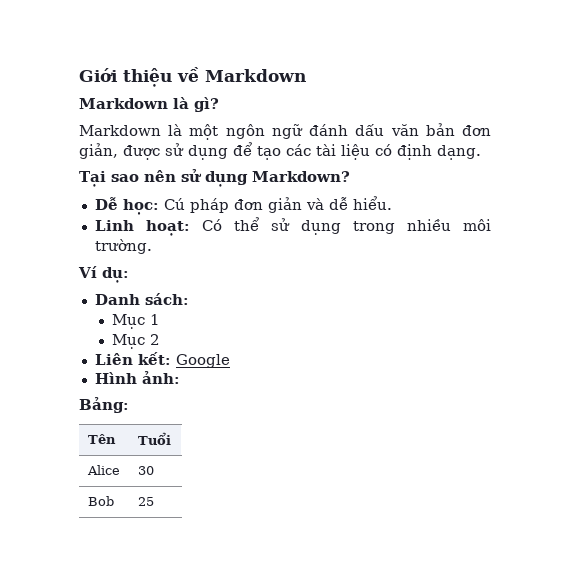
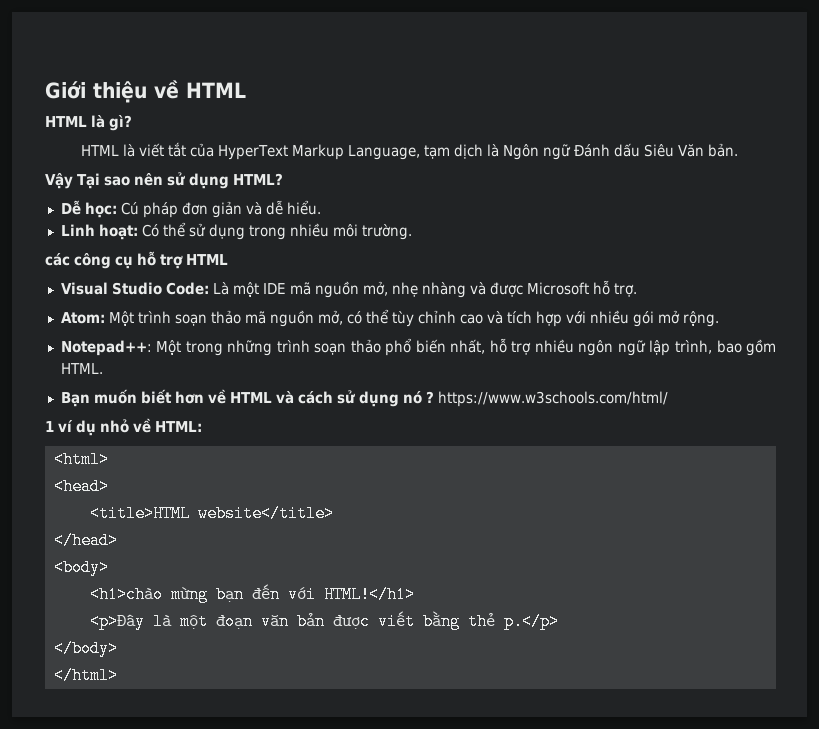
[205,69,306,82] [79,98,168,109] Markdown // Markdown -> [186,82,246,98] [45,116,87,127] HTML // HTML
[79,123,492,140] [79,142,481,160] Markdown là một ngôn ngữ đánh dấu văn bản đơn giản, được sử dụng để tạo các tài liệu có định dạng. // -> [81,142,739,160] [45,173,73,189] HTML là viết tắt của HyperText Markup Language, tạm dịch là Ngôn ngữ Đánh dấu Siêu Văn bản. // Vậy
[252,171,350,182] Markdown? -> [233,173,283,185] HTML?
[78,266,129,283] [94,293,189,305] [111,314,160,329] [111,334,160,349] [94,352,230,368] [94,371,180,384] [79,397,129,413] [87,434,116,444] [137,432,171,445] [86,465,120,475] [137,466,154,475] [87,496,114,506] [137,497,154,506] Ví dụ: // Danh sách: // Mục 1 // Mục 2 // Liên kết: Google // Hình ảnh: // Bảng: // Tên | Tuổi // Alice | 30 // Bob | 25 -> [45,251,228,269] [60,280,637,298] [60,309,719,327] [60,338,776,356] [60,363,103,374] [60,389,668,407] [45,418,202,436] [53,451,109,468] [53,478,109,495] [89,505,334,522] [53,532,118,549] [53,559,109,576] [89,584,415,603] [89,611,559,630] [53,640,118,657] [53,667,118,684] các công cụ hỗ trợ HTML // Visual Studio Code: Là một IDE mã nguồn mở, nhẹ nhàng và được Microsoft hỗ trợ. // Atom: Một trình soạn thảo mã nguồn mở, có thể tùy chỉnh cao và tích hợp với nhiều gói mở rộng. // Notepad++: Một trong những trình soạn thảo phổ biến nhất, hỗ trợ nhiều ngôn ngữ lập trình, bao gồm HTML. // Bạn muốn biết hơn về HTML và cách sử dụng nó ? https://www.w3schools.com/html/ // 1 ví dụ nhỏ về HTML: // <html> // <head> // <title>HTML website</title> // </head> // <body> // <h1>chào mừng bạn đến với HTML!</h1> // <p>Đây là một đoạn văn bản được viết bằng thẻ p.</p> // </body> // </html>

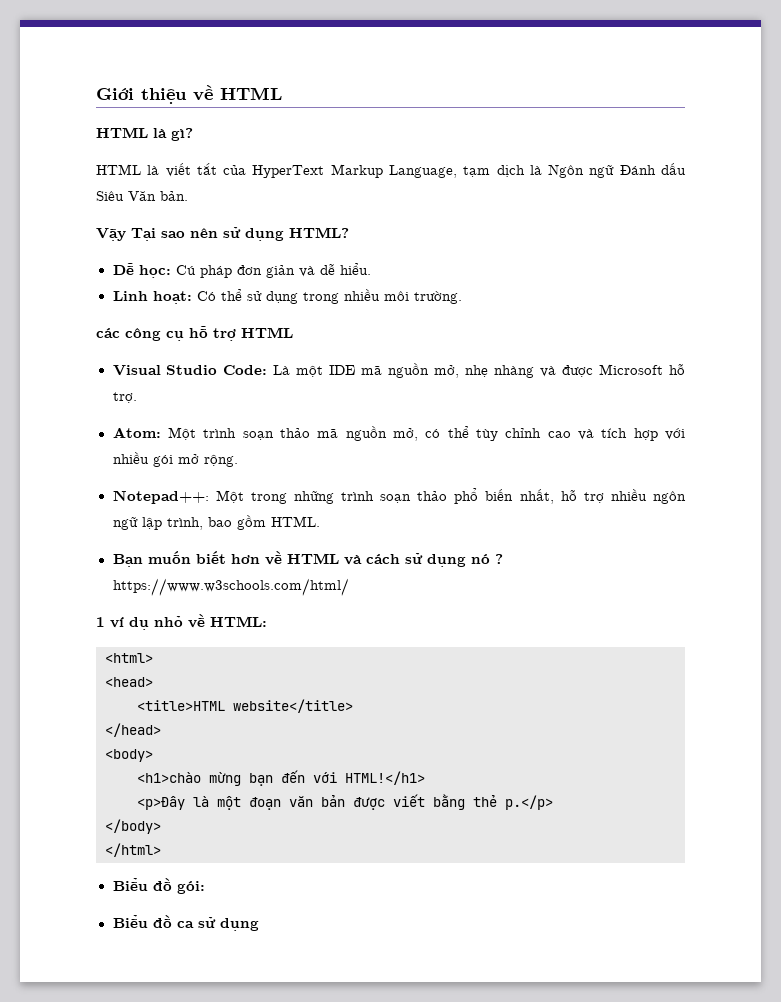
(118, 675) none -> [112,878,205,894] [112,915,259,931] // Biểu đồ gói: // Biểu đồ ca sử dụng

